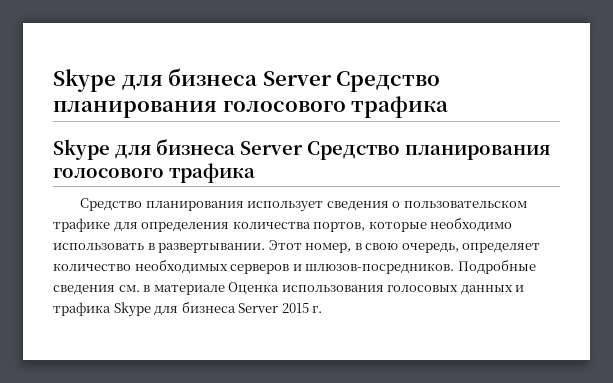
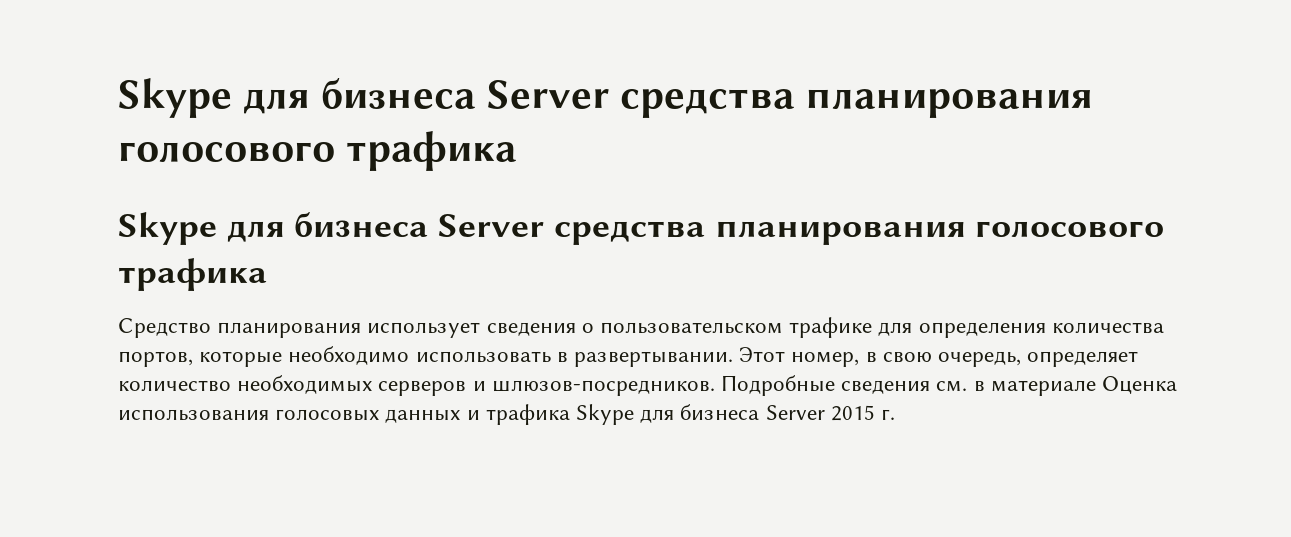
[53,68,441,92] Skype для бизнеса Server Средство -> [118,78,795,118] Skype для бизнеса Server средства
[307,141,400,160] Средство -> [553,221,705,245] средства

